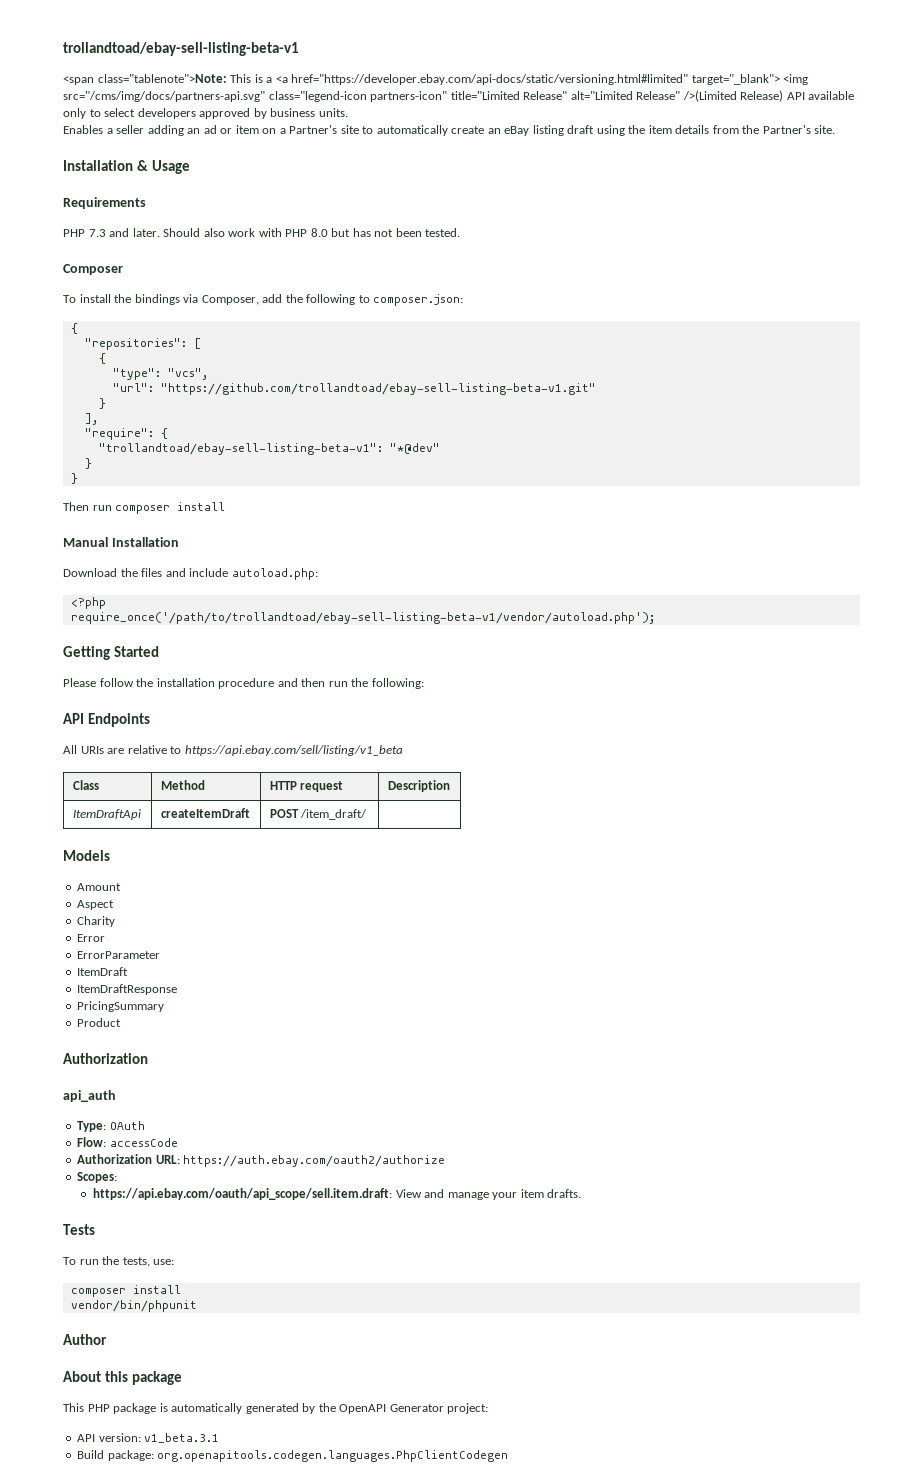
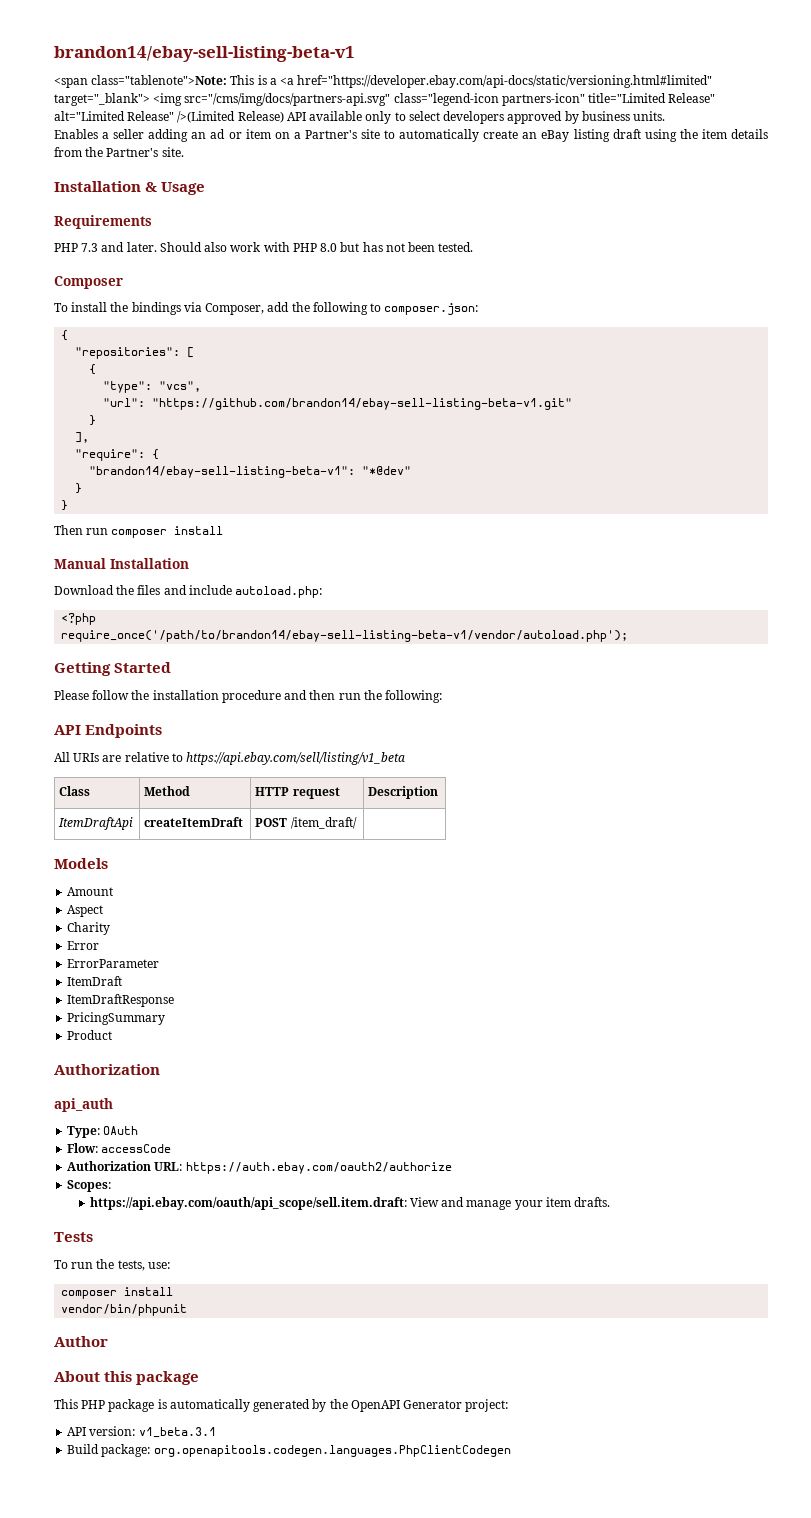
[63,42,299,56] trollandtoad/ebay-sell-listing-beta-v1 -> [54,46,355,62] brandon14/ebay-sell-listing-beta-v1
[160,383,596,395] "https://github.com/trollandtoad/ebay-sell-listing-beta-v1.git" -> [152,398,573,410] "https://github.com/brandon14/ebay-sell-listing-beta-v1.git"
[98,443,383,455] "trollandtoad/ebay-sell-listing-beta-v1": -> [89,466,356,478] "brandon14/ebay-sell-listing-beta-v1":
[70,612,655,624] require_once('/path/to/trollandtoad/ebay-sell-listing-beta-v1/vendor/autoload.php'); -> [61,630,629,642] require_once('/path/to/brandon14/ebay-sell-listing-beta-v1/vendor/autoload.php');

